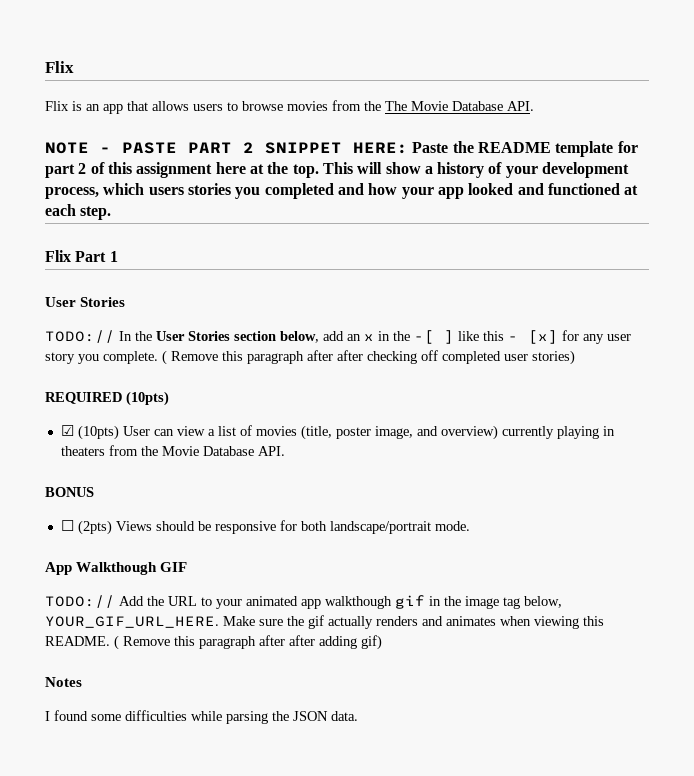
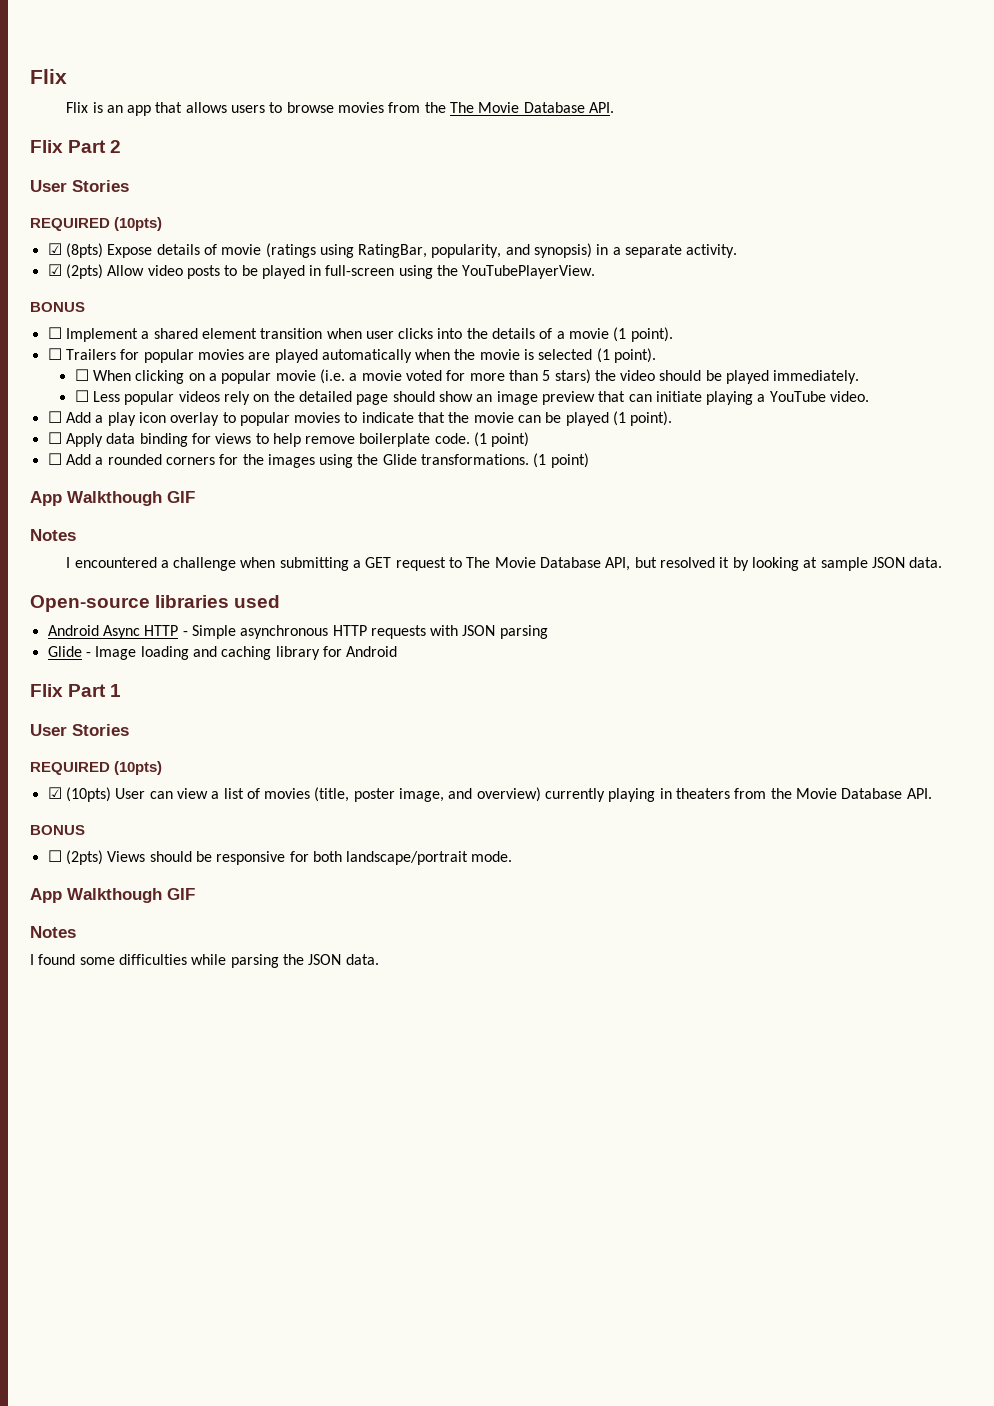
[45,141,638,157] [45,162,630,178] [45,183,639,199] [45,204,112,220] NOTE - PASTE PART 2 SNIPPET HERE: Paste the README template for part 2 of this assignment here at the top. This will show a history of your development process, which users stories you completed and how your app looked and functioned at each step. -> [30,140,122,153] [30,180,129,192] [30,217,163,231] [47,243,738,258] [47,264,596,279] [30,302,85,312] [47,327,673,342] [47,348,657,363] [74,369,860,384] [74,390,870,405] [47,411,673,426] [47,432,530,447] [47,453,589,468] [30,491,195,506] [30,529,76,541] [66,557,943,571] [30,595,281,612] [47,625,548,639] [47,646,398,660] Flix Part 2 // User Stories // REQUIRED (10pts) // ☑ (8pts) Expose details of movie (ratings using RatingBar, popularity, and synopsis) in a separate activity. // ☑ (2pts) Allow video posts to be played in full-screen using the YouTubePlayerView. // BONUS // ☐ Implement a shared element transition when user clicks into the details of a movie (1 point). // ☐ Trailers for popular movies are played automatically when the movie is selected (1 point). // ☐ When clicking on a popular movie (i.e. a movie voted for more than 5 stars) the video should be played immediately. // ☐ Less popular videos rely on the detailed page should show an image preview that can initiate playing a YouTube video. // ☐ Add a play icon overlay to popular movies to indicate that the movie can be played (1 point). // ☐ Apply data binding for views to help remove boilerplate code. (1 point) // ☐ Add a rounded corners for the images using the Glide transformations. (1 point) // App Walkthough GIF // Notes // I encountered a challenge when submitting a GET request to The Movie Database API, but resolved it by looking at sample JSON data. // Open-source libraries used // Android Async HTTP - Simple asynchronous HTTP requests with JSON parsing // Glide - Image loading and caching library for Android
[45,330,631,344] [45,350,575,365] // TODO:// In the User Stories section below, add an x in the -[ ] like this - [x] for any user story you complete. ( Remove this paragraph after after checking off completed user stories) -> (129, 730) none
[45,595,562,609] [45,615,604,629] [45,635,382,650] // TODO:// Add the URL to your animated app walkthough gif in the image tag below, YOUR_GIF_URL_HERE. Make sure the gif actually renders and animates when viewing this README. ( Remove this paragraph after after adding gif) -> (195, 894) none

